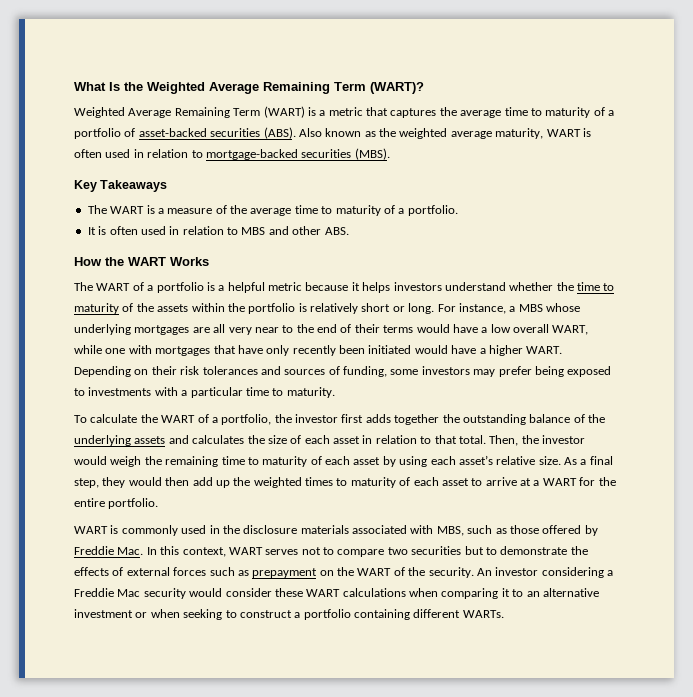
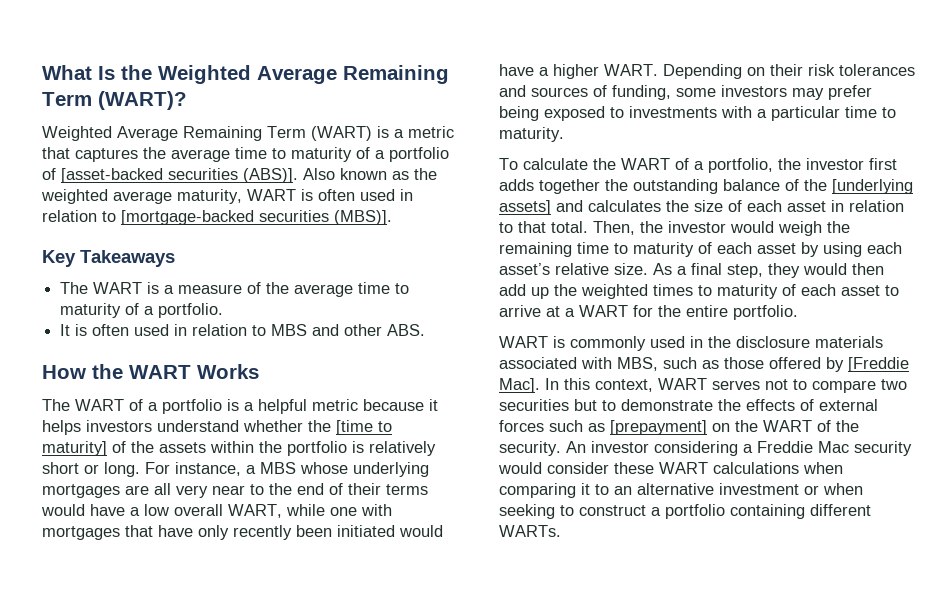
[138,127,296,139] asset-backed securities (ABS). -> [61,168,298,183] [asset-backed securities (ABS)].
[205,148,390,160] mortgage-backed securities (MBS). -> [121,210,392,225] [mortgage-backed securities (MBS)].
[577,282,615,291] [74,303,119,314] time to maturity -> [336,420,392,435] [42,441,107,456] [time to maturity]
[74,435,166,446] underlying assets -> [832,179,913,194] [499,200,551,215] [underlying assets]
[74,546,144,555] Freddie Mac. -> [848,357,909,372] [499,378,540,393] [Freddie Mac].
[252,568,318,578] prepayment -> [610,420,707,435] [prepayment]

